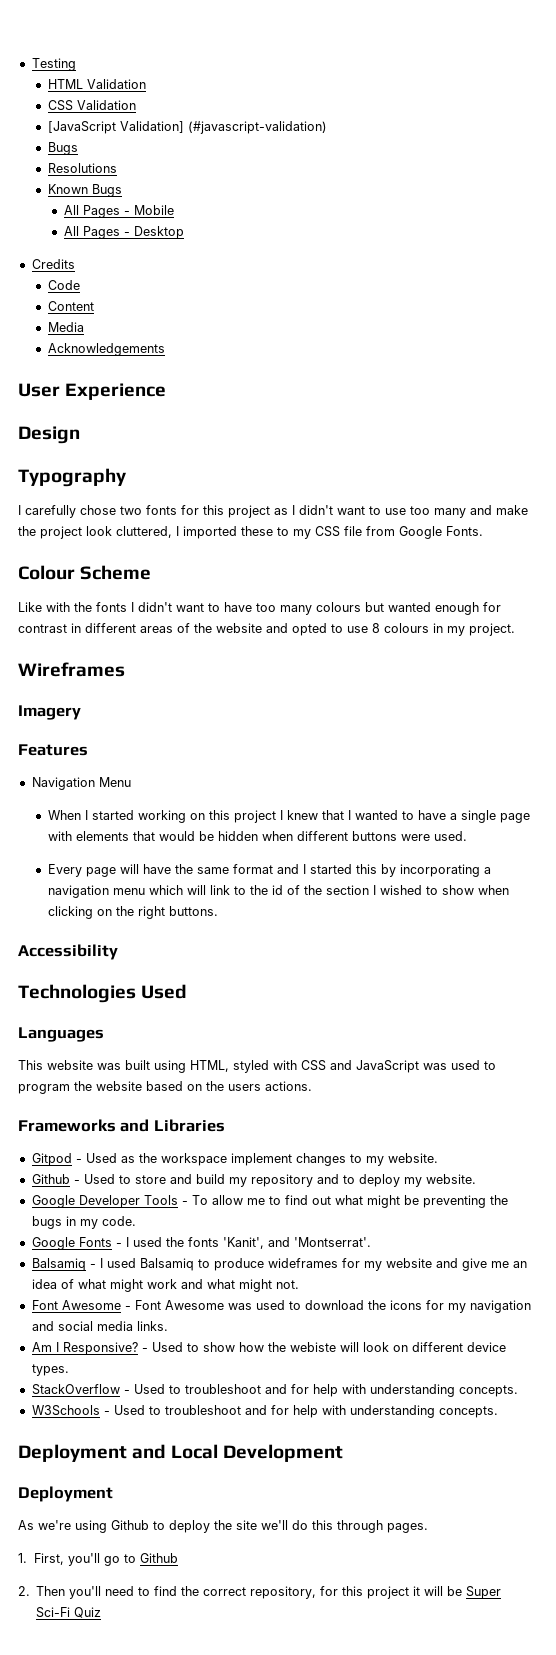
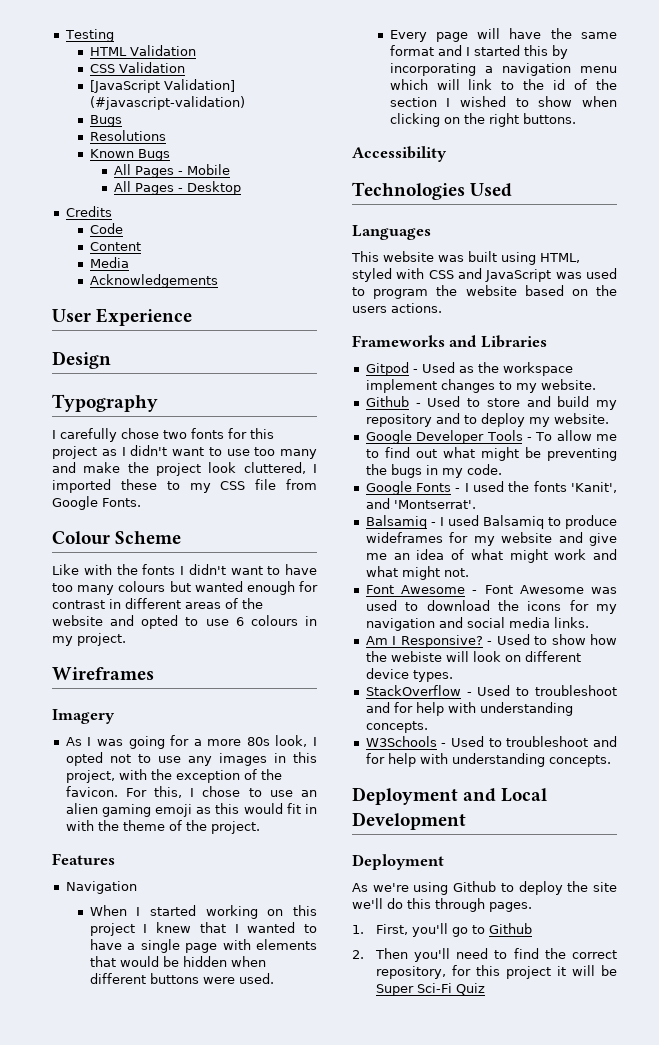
[372,623,380,633] 8 -> [235,617,244,626] 6
(81, 712) none -> [65,735,317,749] [65,752,317,766] [65,769,282,783] [65,786,317,798] [65,803,317,817] [65,820,260,834] // As I was going for a more 80s look, I opted not to use any images in this project, with the exception of the favicon. For this, I chose to use an alien gaming emoji as this would fit in with the theme of the project.
[98,777,131,787] Menu -> (137, 887) none

